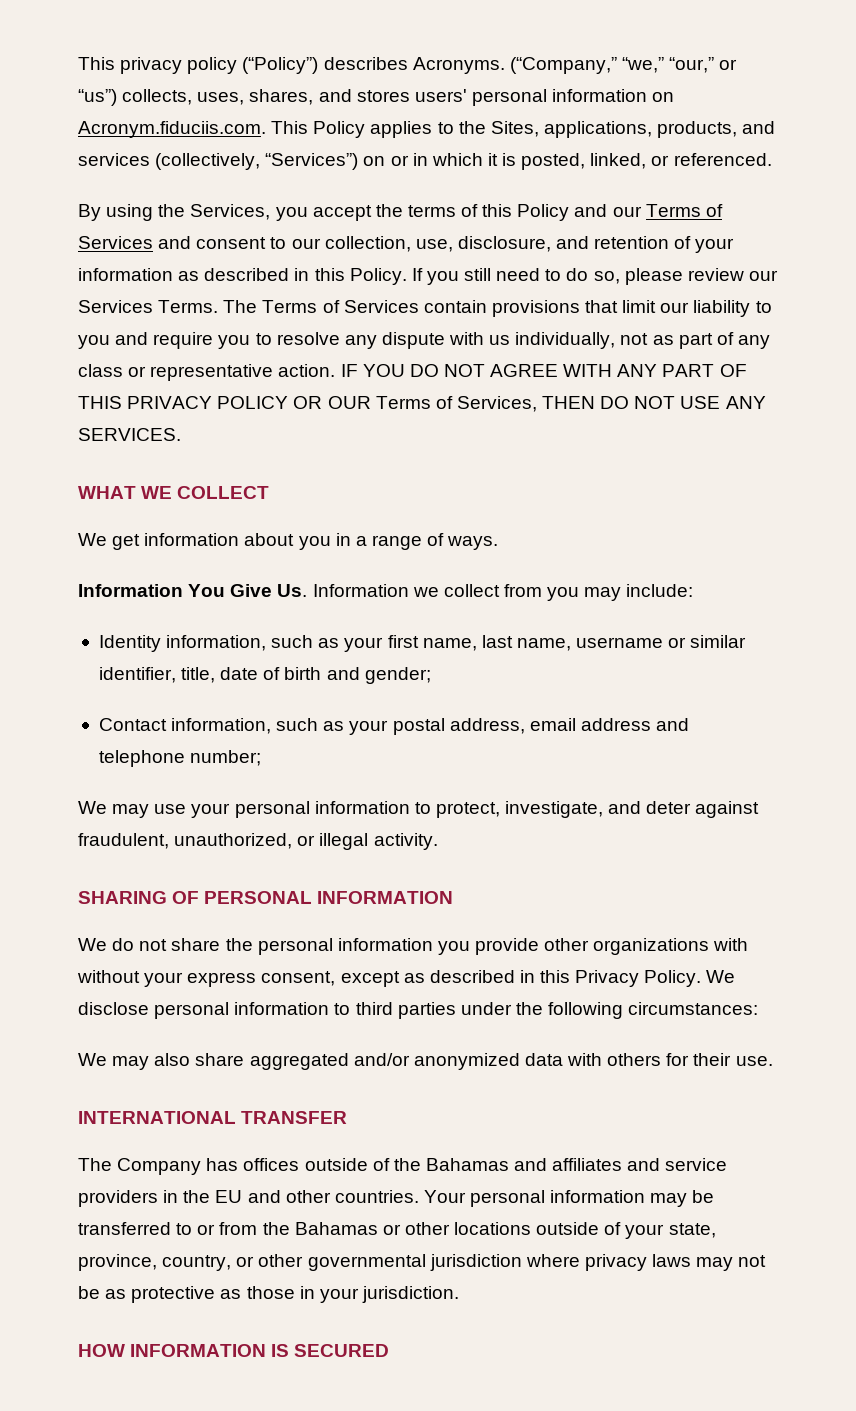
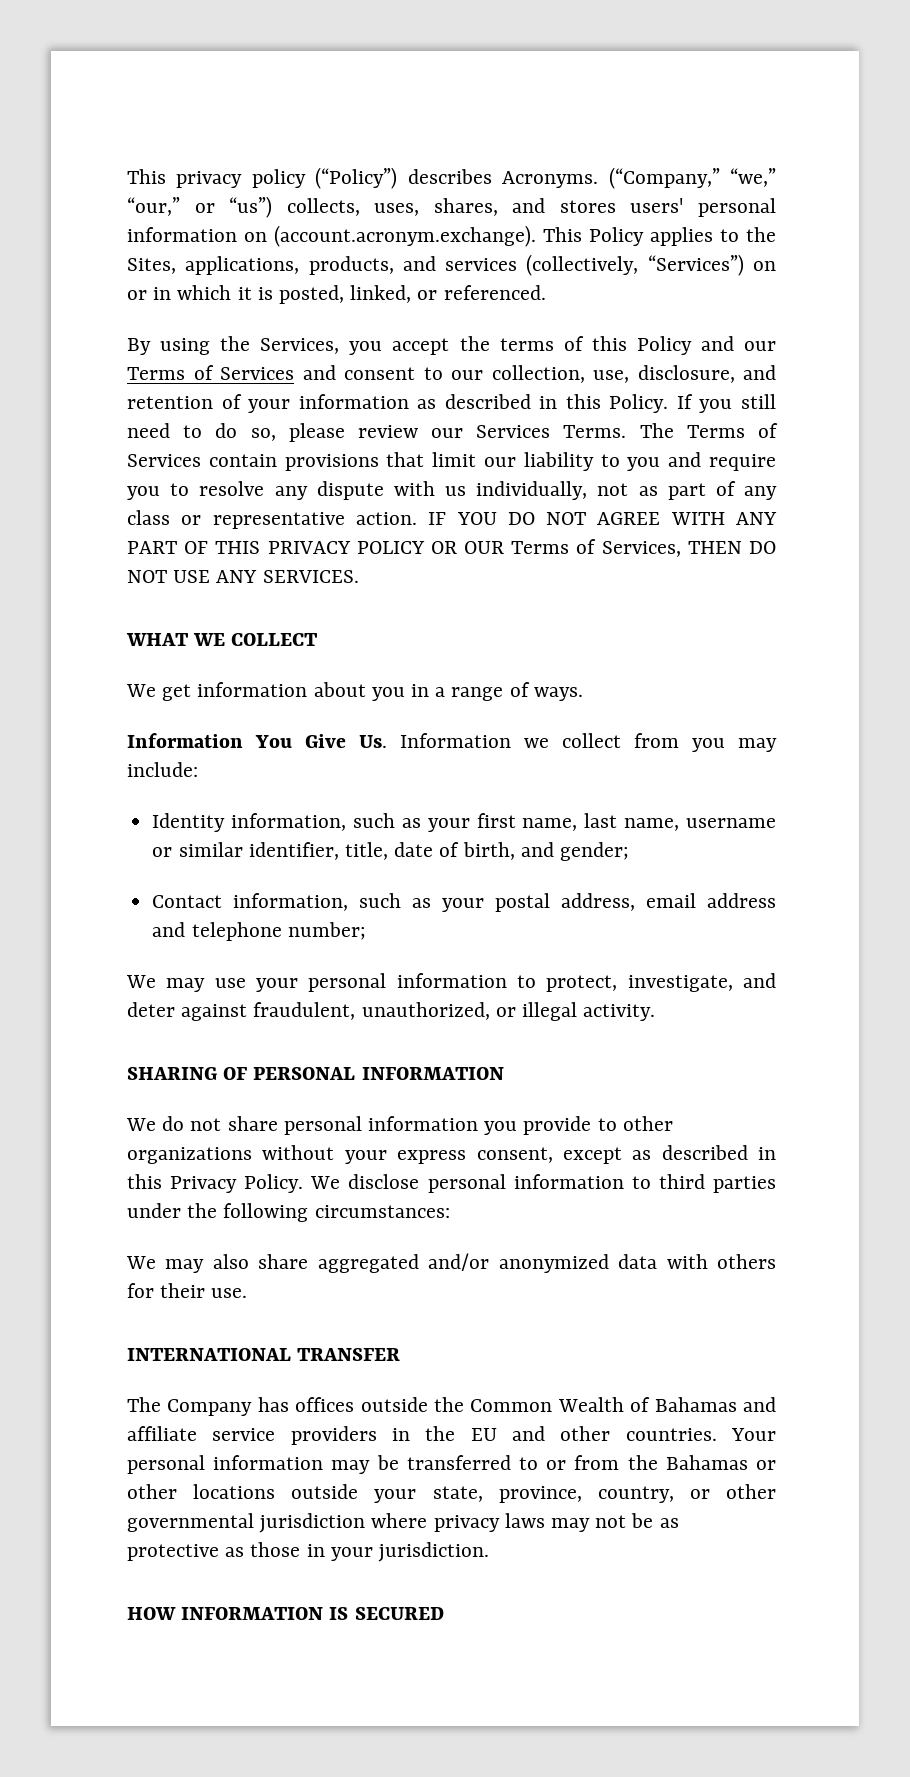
[78,121,266,138] Acronym.fiduciis.com. -> [274,225,536,247] (account.acronym.exchange).
[284,667,322,680] birth -> [462,842,515,860] birth,
[225,938,253,951] the -> (278, 1123) none
(540, 946) none -> [597,1118,617,1131] to
[713,938,749,951] with -> (252, 1155) none
[372,1158,661,1171] of the Bahamas and affiliates and -> [434,1397,776,1412] [127,1426,197,1441] the Common Wealth of Bahamas and affiliate
[604,1222,622,1235] of -> (359, 1491) none

